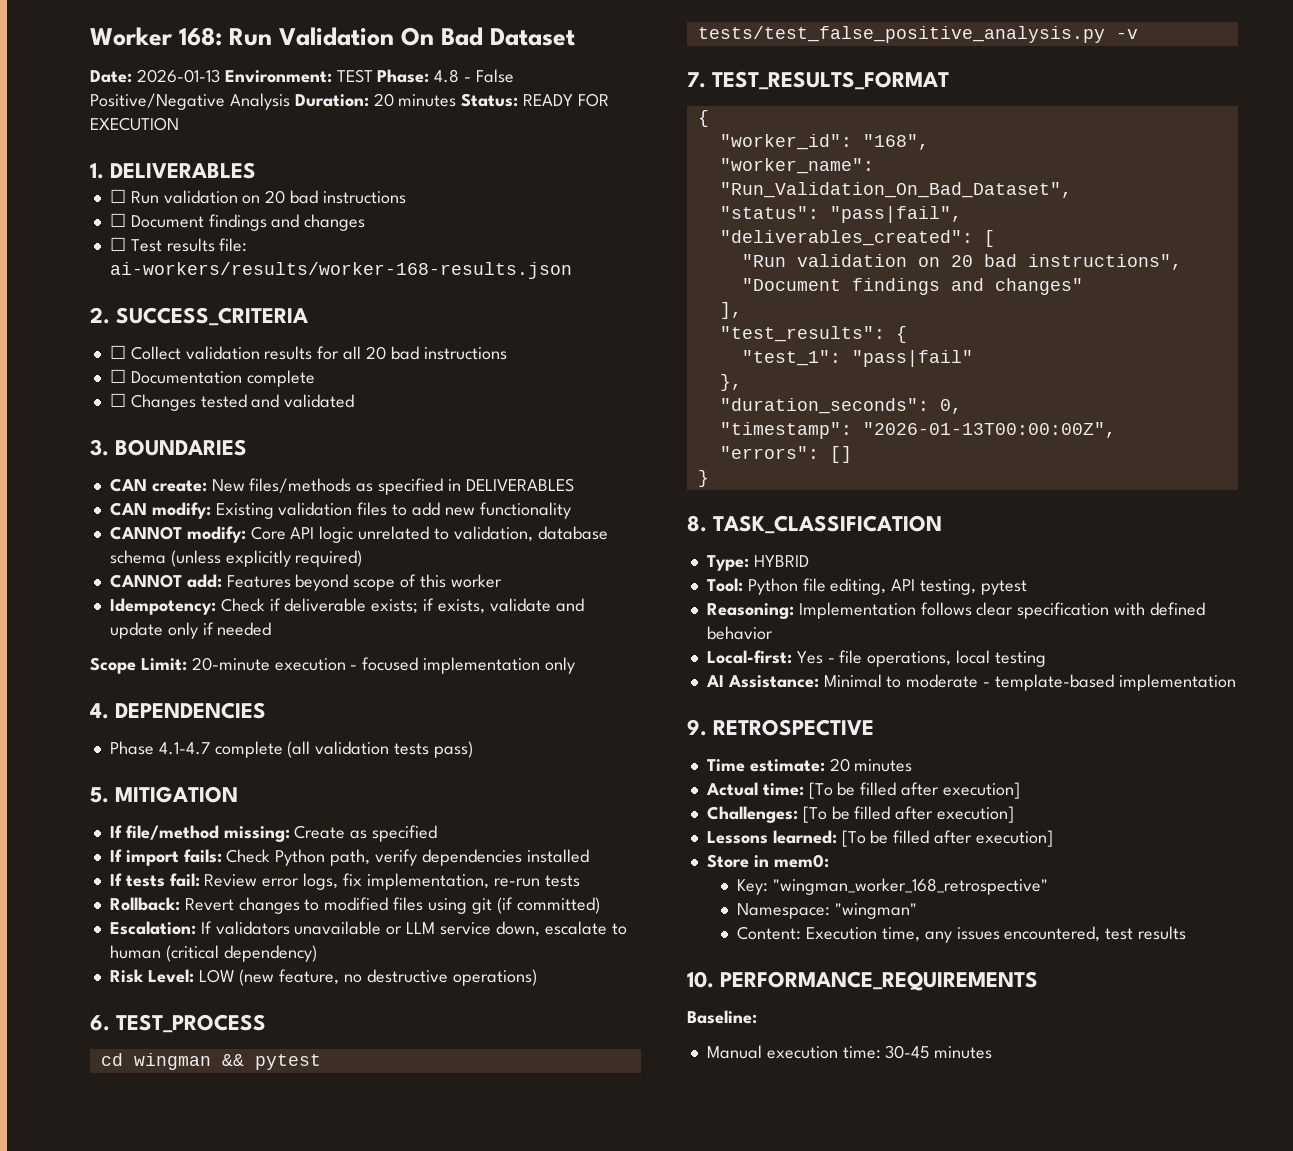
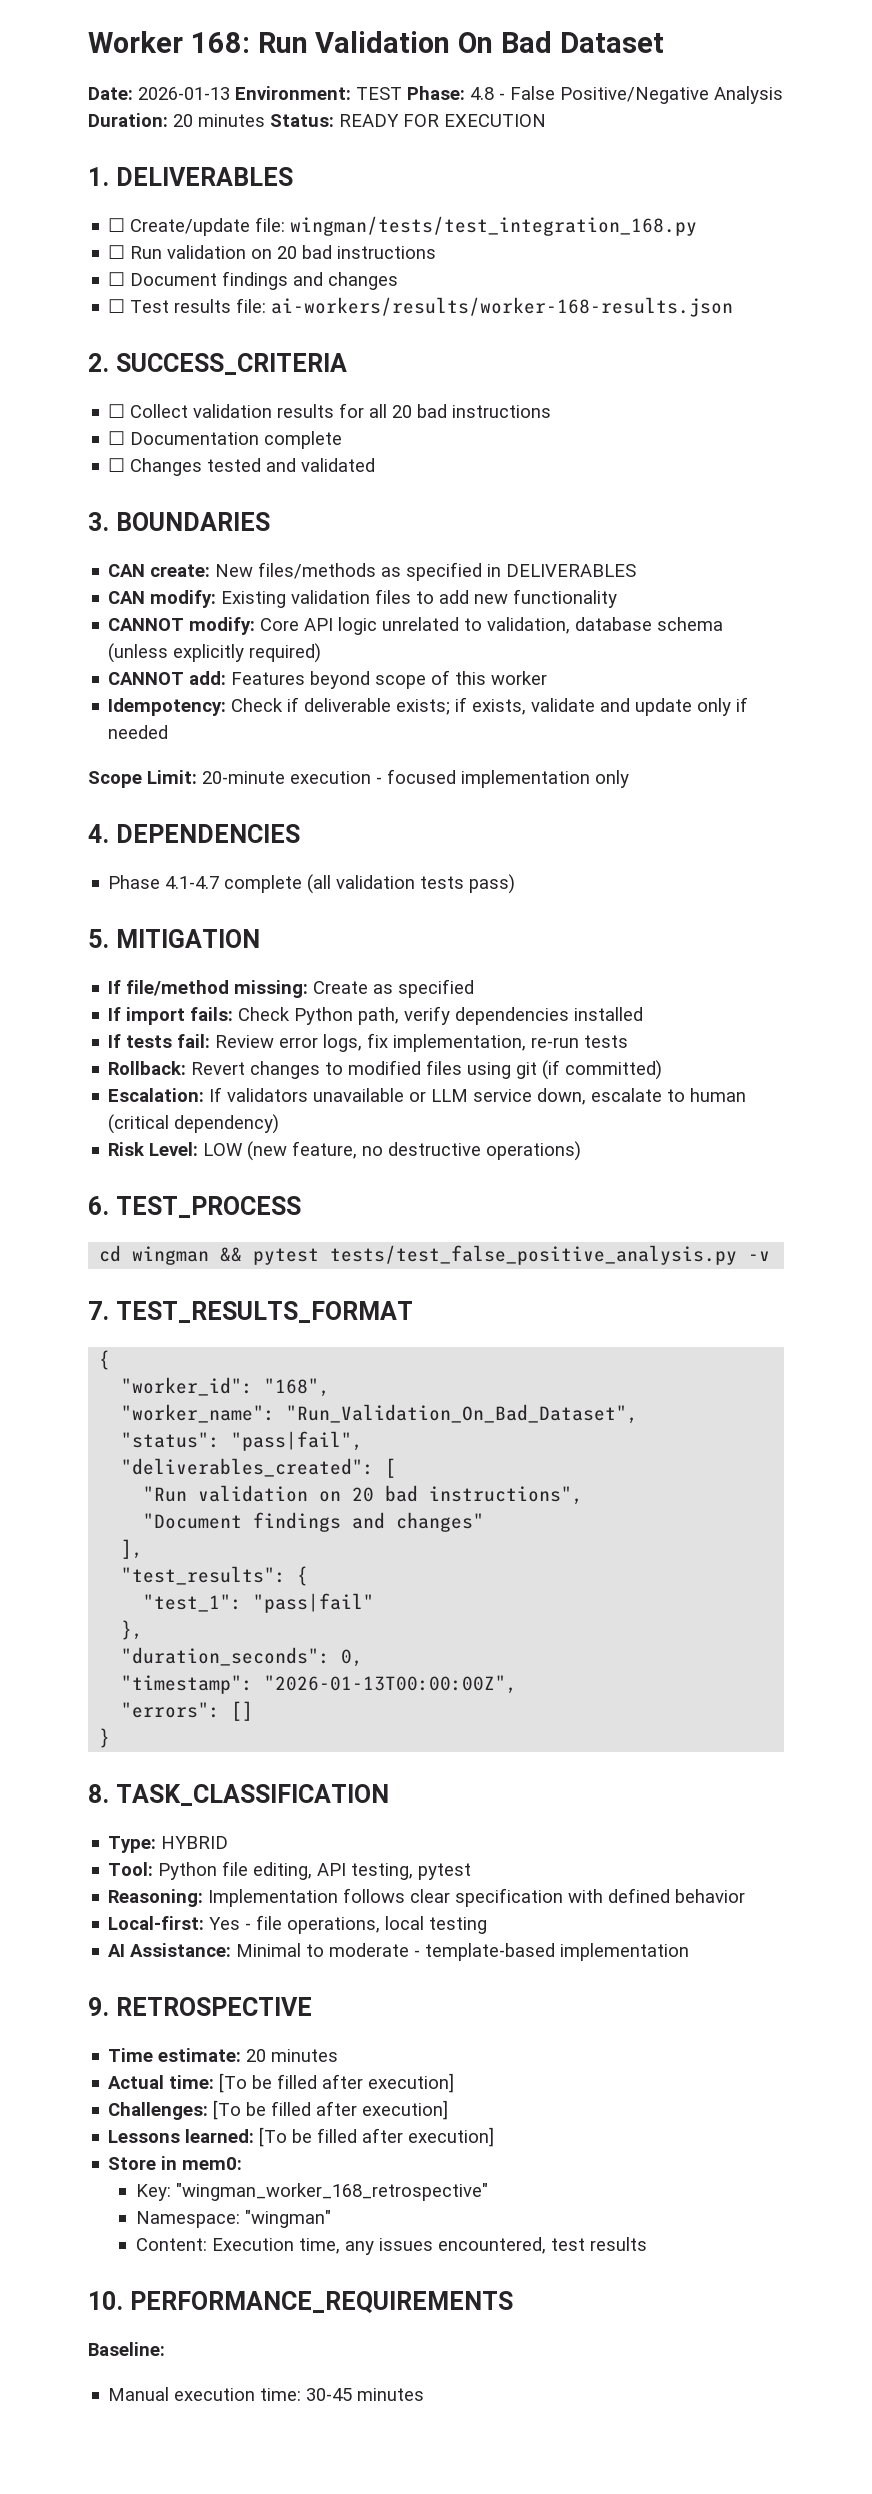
(257, 170) none -> [108,216,698,236] // ☐ Create/update file: wingman/tests/test_integration_168.py

